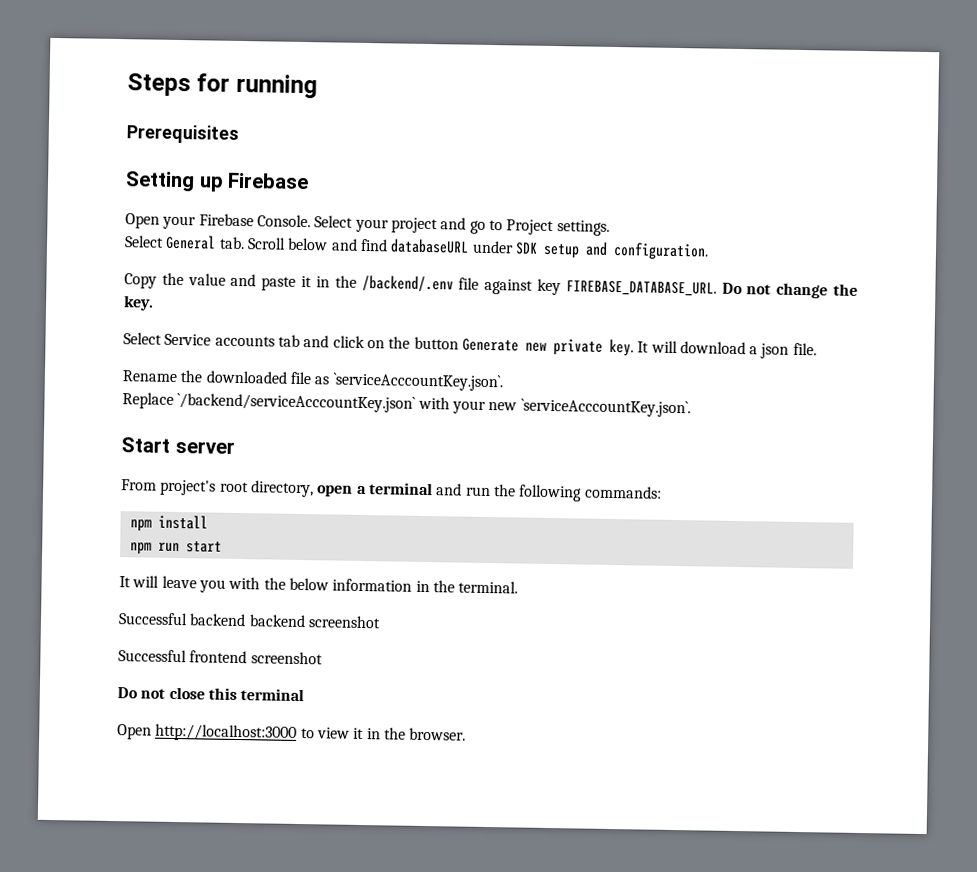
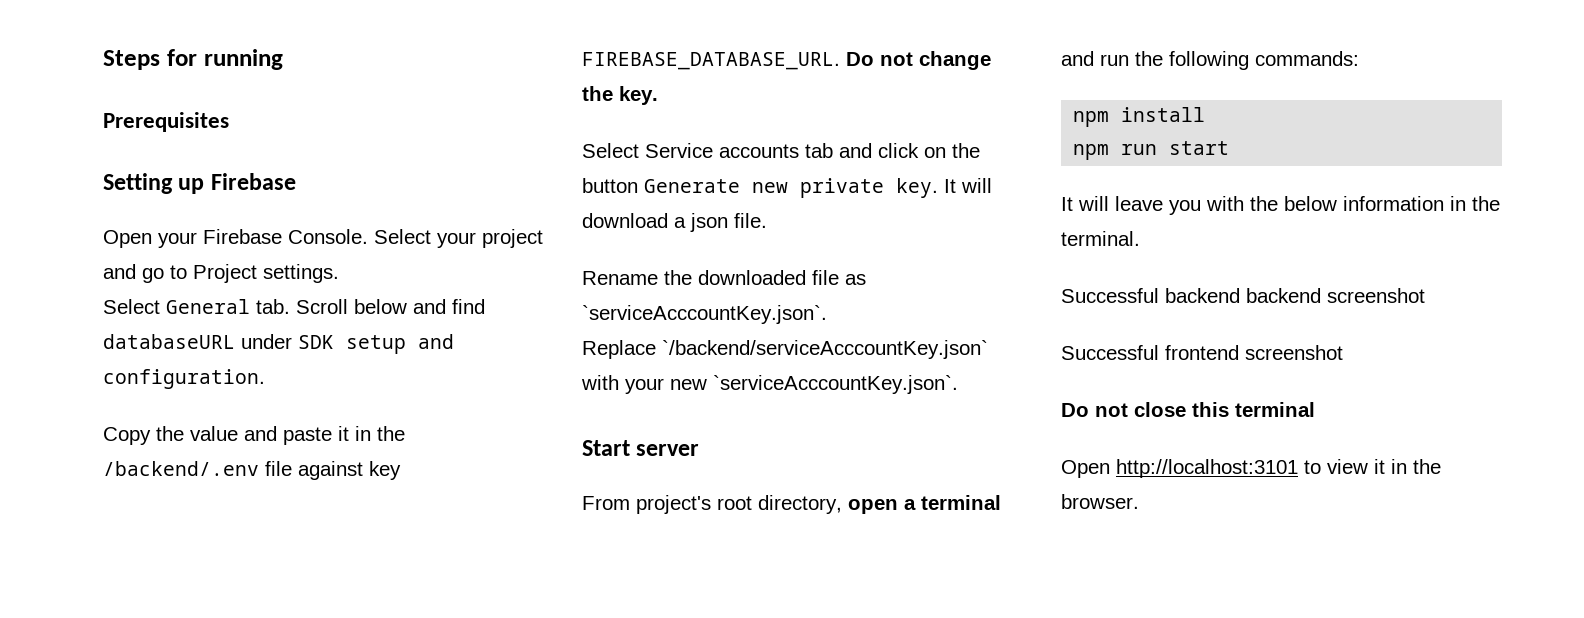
[155,723,298,742] http://localhost:3000 -> [1116,459,1298,478] http://localhost:3101

